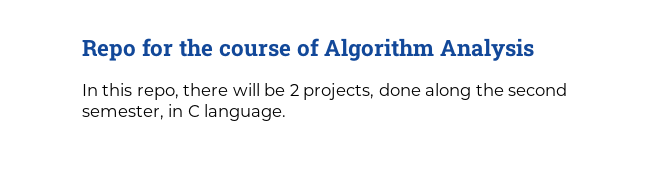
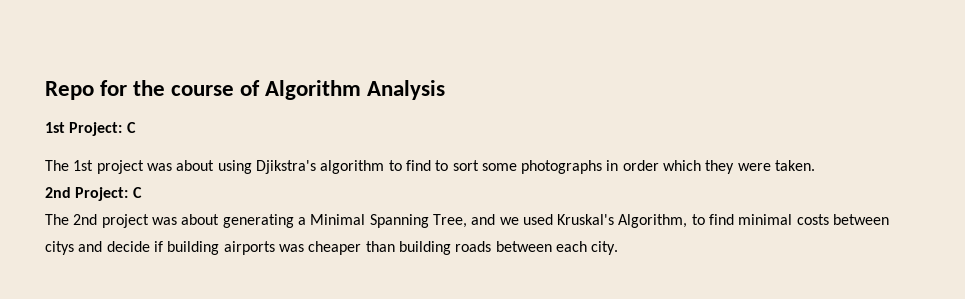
[82,83,568,100] [82,104,287,121] In this repo, there will be 2 projects, done along the second semester, in C language. -> [45,122,136,136] [45,160,816,174] [45,187,142,201] [45,214,890,228] [45,241,619,255] 1st Project: C // The 1st project was about using Djikstra's algorithm to find to sort some photographs in order which they were taken. // 2nd Project: C // The 2nd project was about generating a Minimal Spanning Tree, and we used Kruskal's Algorithm, to find minimal costs between citys and decide if building airports was cheaper than building roads between each city.

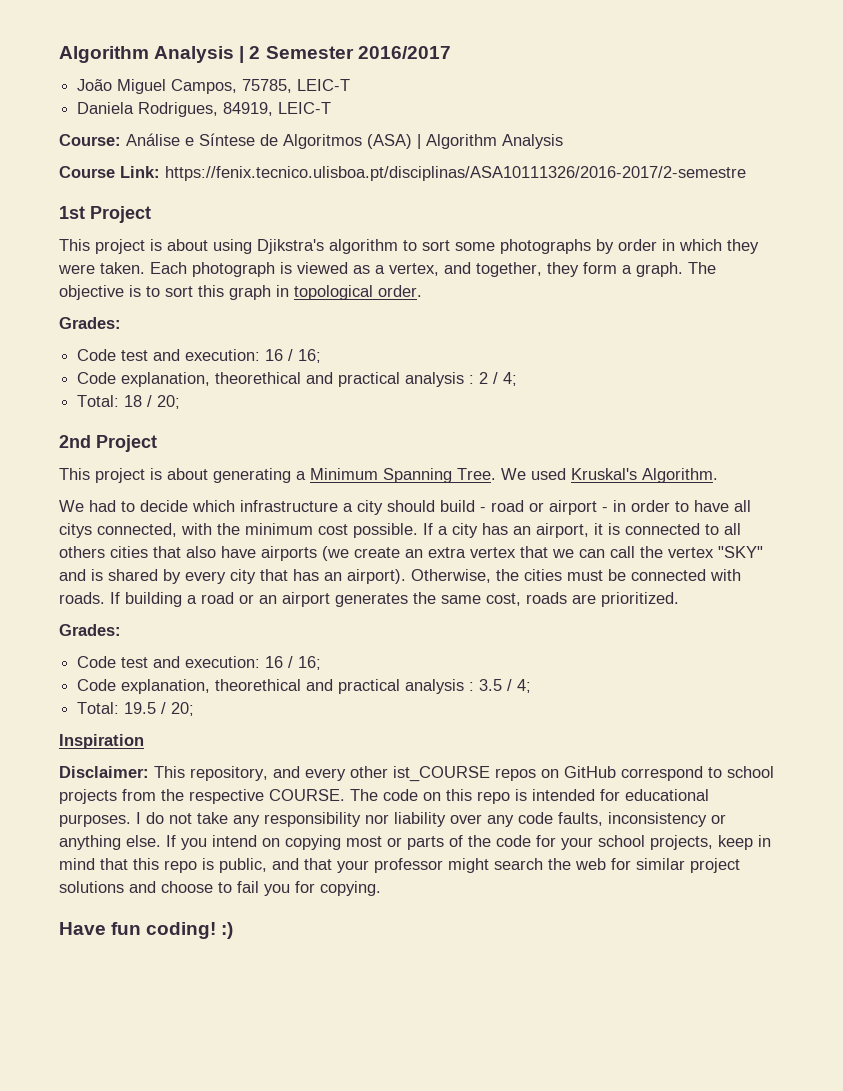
[45,80,446,100] [45,122,136,136] [45,160,172,174] Repo for the course of Algorithm Analysis // 1st Project: C // The 1st project was -> [59,46,451,63] [77,79,351,94] [77,102,332,117] [59,133,563,149] [59,166,746,181] [59,206,151,223] [59,239,162,254] Algorithm Analysis | 2 Semester 2016/2017 // João Miguel Campos, 75785, LEIC-T // Daniela Rodrigues, 84919, LEIC-T // Course: Análise e Síntese de Algoritmos (ASA) | Algorithm Analysis // Course Link: https://fenix.tecnico.ulisboa.pt/disciplinas/ASA10111326/2016-2017/2-semestre // 1st Project // This project is
[405,160,449,171] find to -> (417, 245) none
[606,160,659,171] in order -> [596,239,675,254] by order in
[45,187,142,201] [45,214,890,228] [45,241,619,255] // 2nd Project: C // The 2nd project was about generating a Minimal Spanning Tree, and we used Kruskal's Algorithm, to find minimal costs between citys and decide if building airports was cheaper than building roads between each city. -> [150,262,716,277] [59,285,422,300] [59,317,121,329] [77,349,322,363] [77,372,518,387] [77,395,181,409] [59,435,157,452] [59,468,718,483] [59,500,751,515] [59,523,741,538] [59,546,763,561] [59,569,741,584] [59,592,679,607] [59,624,121,636] [77,656,322,670] [77,679,532,694] [77,702,195,716] [59,734,144,749] [59,766,774,782] [59,789,709,804] [59,812,726,827] [59,835,771,850] [59,858,740,873] [59,881,381,896] [59,922,234,939] Each photograph is viewed as a vertex, and together, they form a graph. The objective is to sort this graph in topological order. // Grades: // Code test and execution: 16 / 16; // Code explanation, theorethical and practical analysis : 2 / 4; // Total: 18 / 20; // 2nd Project // This project is about generating a Minimum Spanning Tree. We used Kruskal's Algorithm. // We had to decide which infrastructure a city should build - road or airport - in order to have all citys connected, with the minimum cost possible. If a city has an airport, it is connected to all others cities that also have airports (we create an extra vertex that we can call the vertex "SKY" and is shared by every city that has an airport). Otherwise, the cities must be connected with roads. If building a road or an airport generates the same cost, roads are prioritized. // Grades: // Code test and execution: 16 / 16; // Code explanation, theorethical and practical analysis : 3.5 / 4; // Total: 19.5 / 20; // Inspiration // Disclaimer: This repository, and every other ist_COURSE repos on GitHub correspond to school projects from the respective COURSE. The code on this repo is intended for educational purposes. I do not take any responsibility nor liability over any code faults, inconsistency or anything else. If you intend on copying most or parts of the code for your school projects, keep in mind that this repo is public, and that your professor might search the web for similar project solutions and choose to fail you for copying. // Have fun coding! :)

